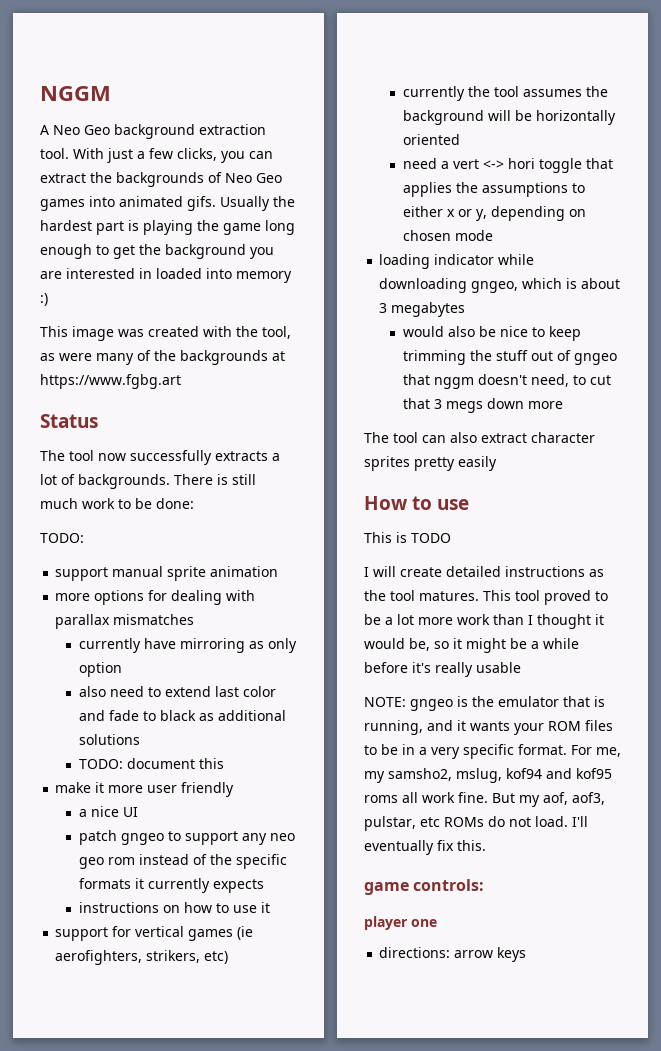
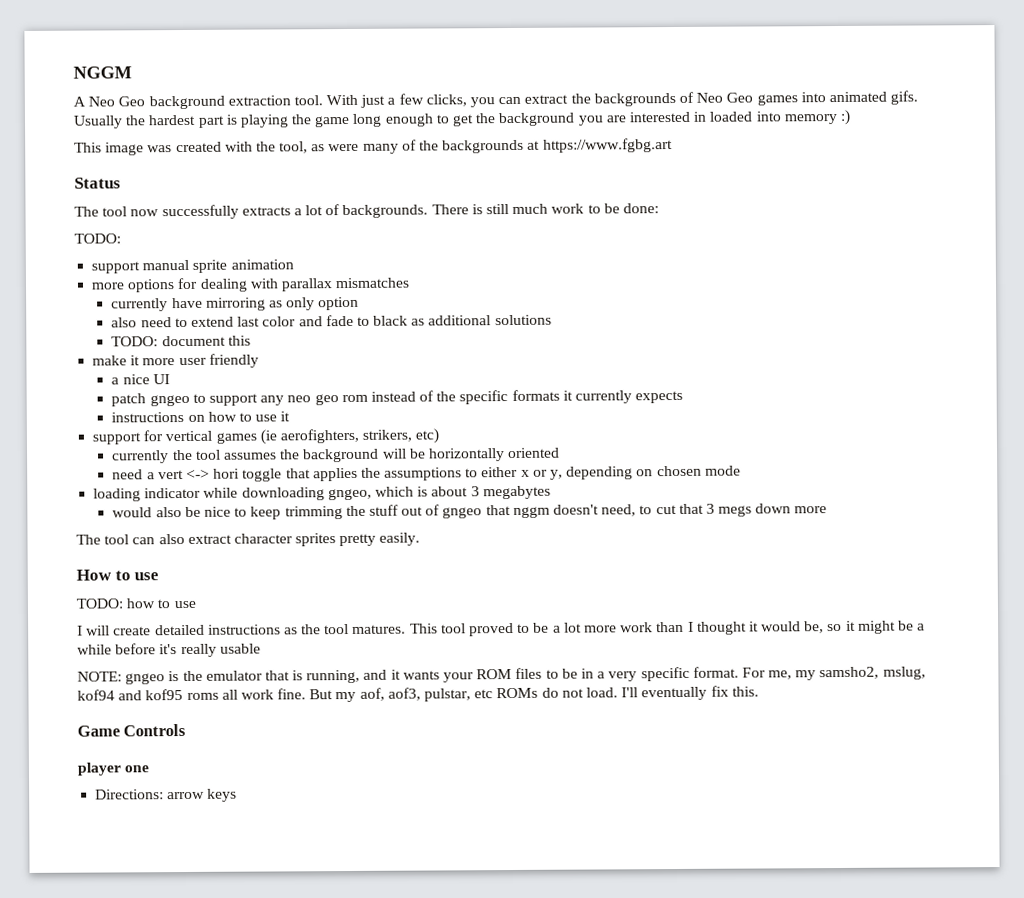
[458,456,497,471] easily -> [379,532,421,546] easily.
[364,532,451,543] This is TODO -> [76,598,196,609] TODO: how to use
[364,879,485,895] game controls: -> [77,723,187,737] Game Controls
[379,947,451,958] directions: -> [95,789,165,800] Directions:

